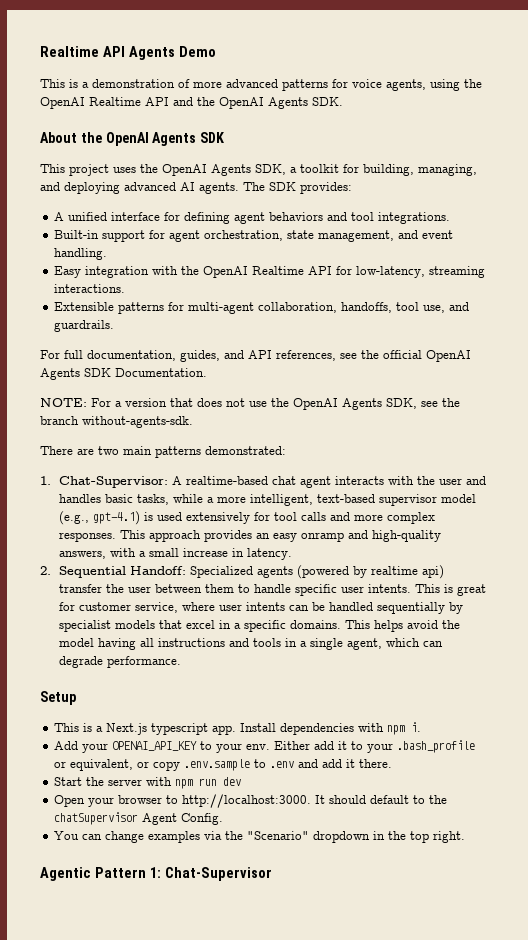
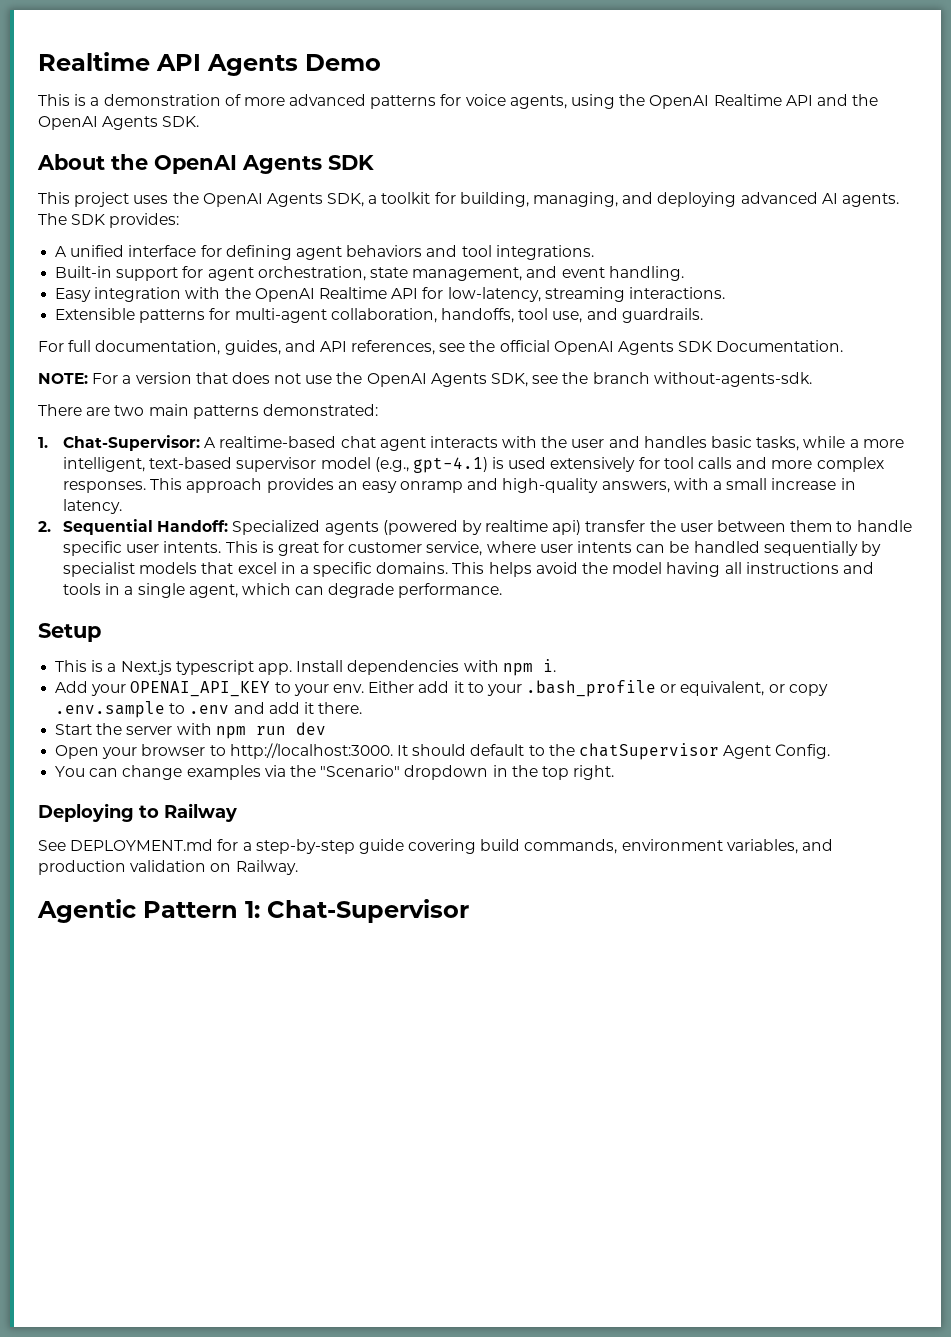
(466, 837) none -> [38,803,237,822] [38,839,834,854] [38,860,298,875] // Deploying to Railway // See DEPLOYMENT.md for a step-by-step guide covering build commands, environment variables, and production validation on Railway.

